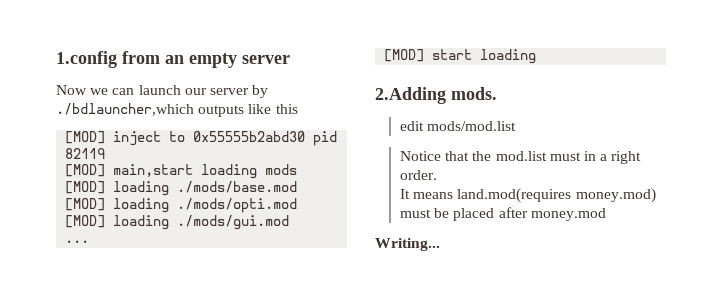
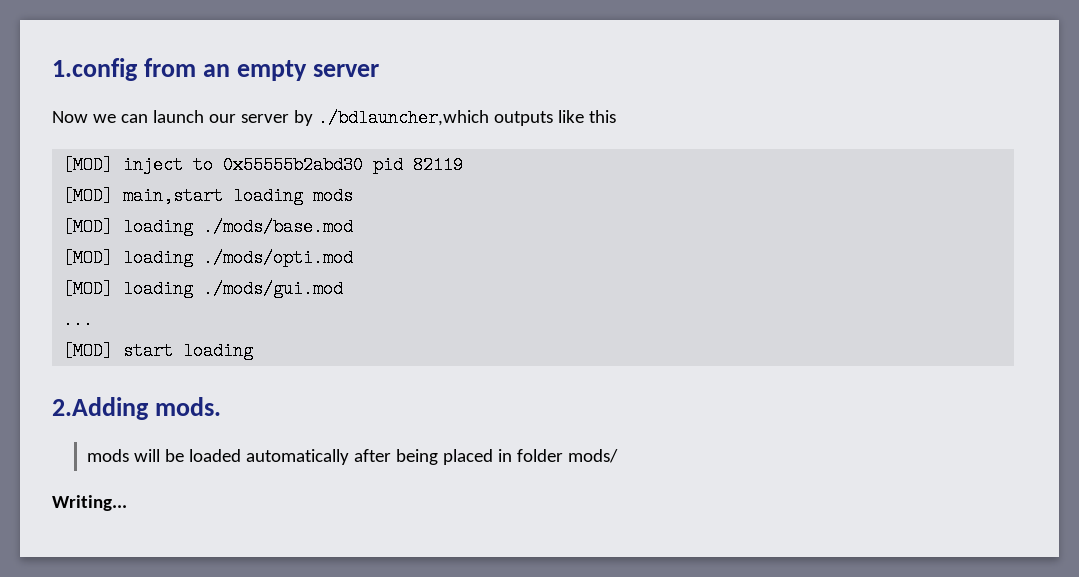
[399,121,517,131] [399,151,642,164] [399,170,437,180] [399,188,656,203] [399,207,606,221] edit mods/mod.list // Notice that the mod.list must in a right order. // It means land.mod(requires money.mod) must be placed after money.mod -> [86,449,618,465] mods will be loaded automatically after being placed in folder mods/

